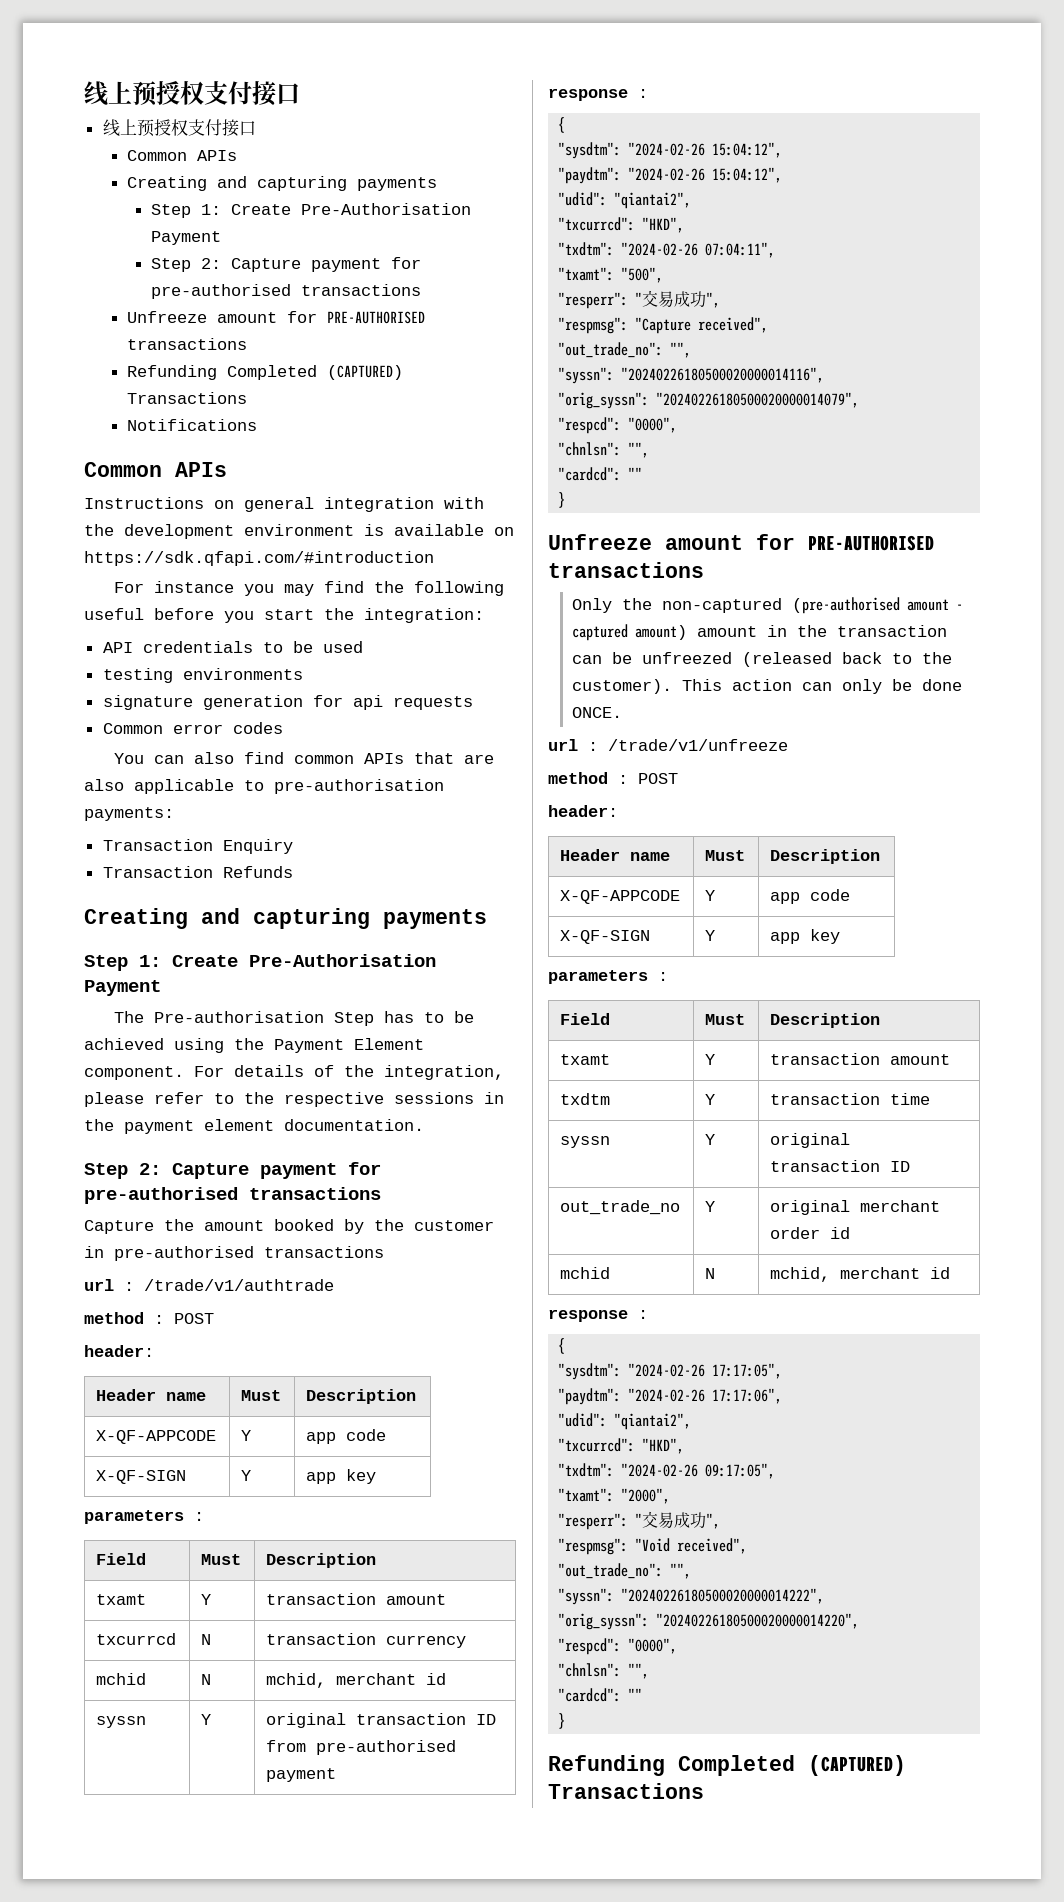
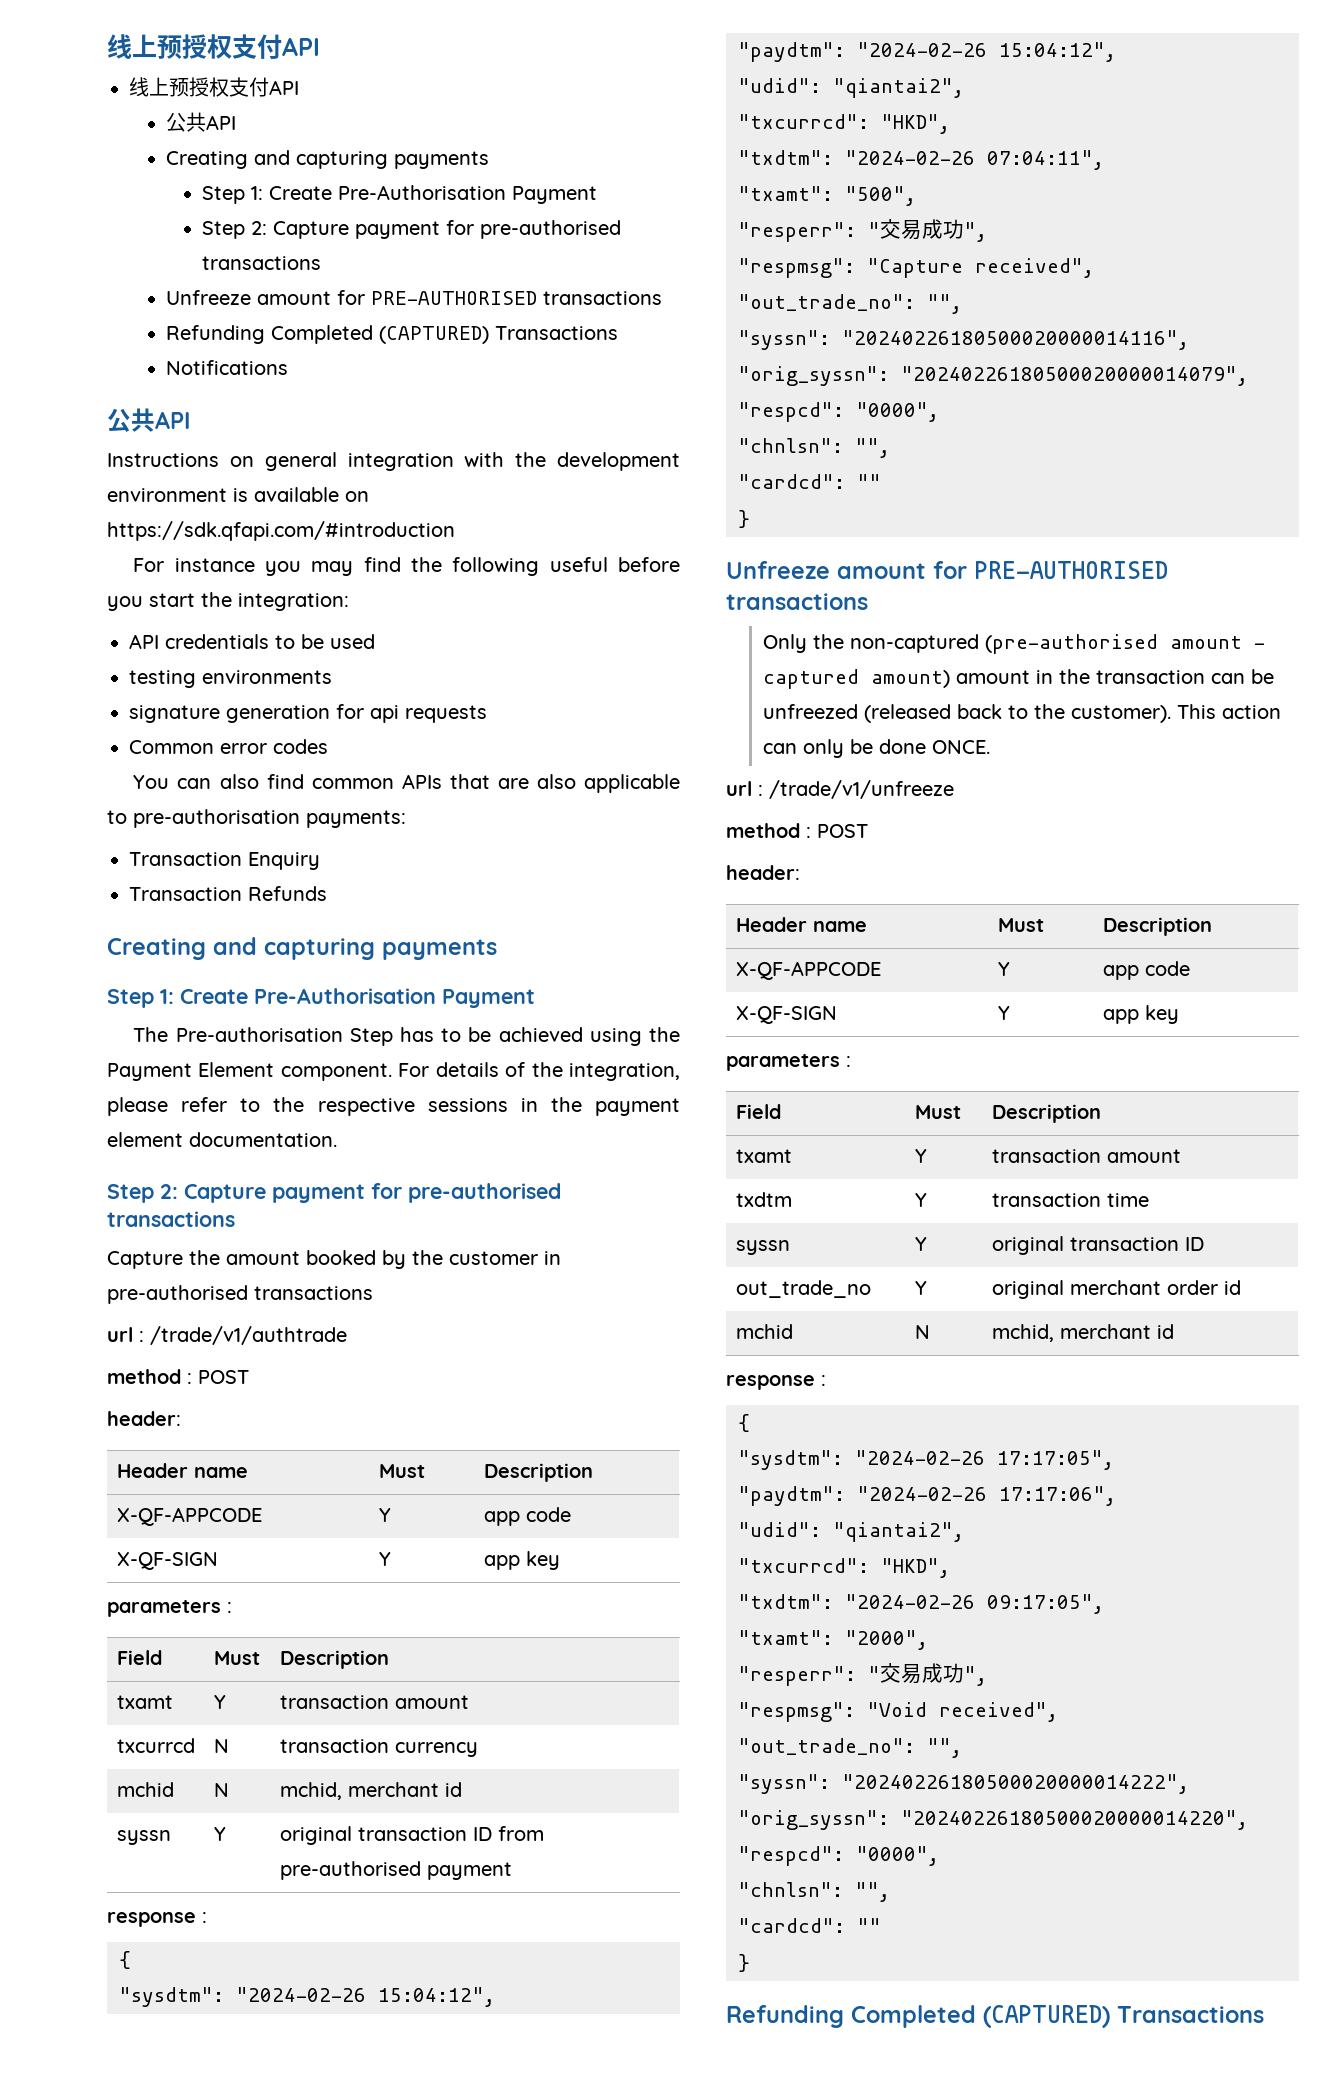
[84,81,300,106] [102,119,256,137] [126,150,237,161] 线上预授权支付接口 // 线上预授权支付接口 // Common APIs -> [107,34,320,59] [129,77,299,97] [165,112,236,132] 线上预授权支付API // 线上预授权支付API // 公共API
[84,462,227,477] Common APIs -> [107,408,190,432] 公共API

